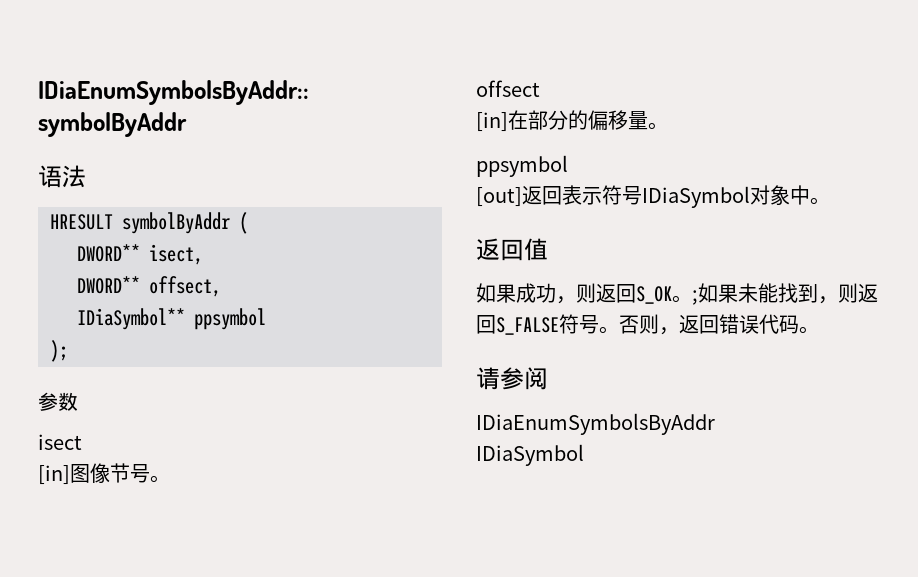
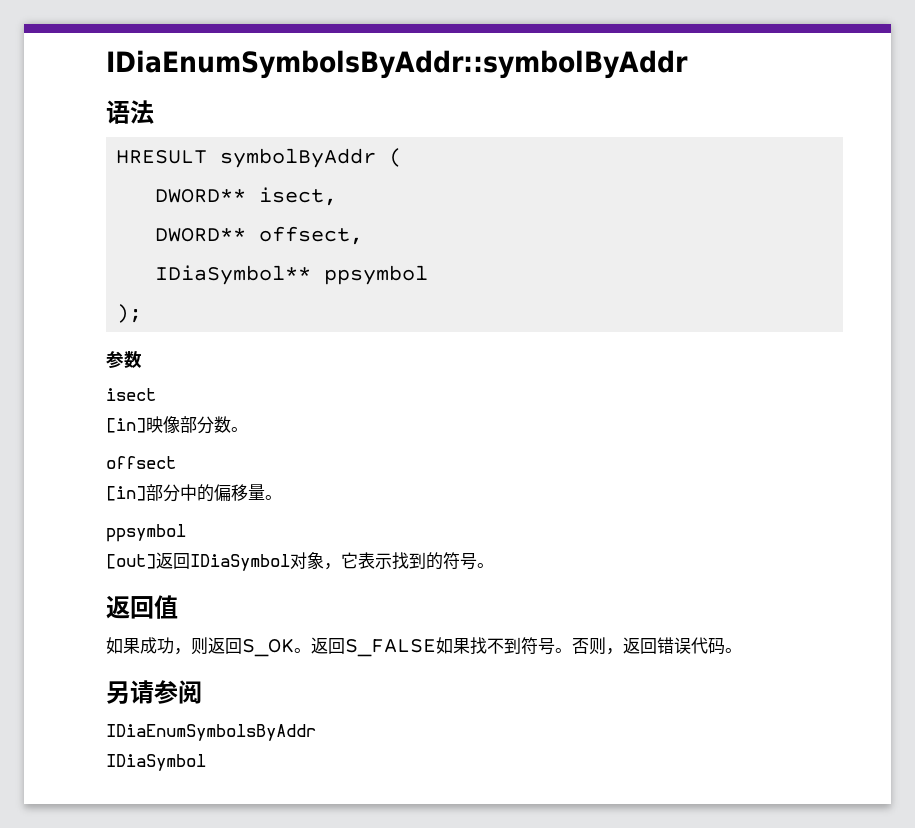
[70,463,150,483] 图像节号 -> [146,416,231,434] 映像部分数
[508,110,568,130] 在部分 -> [146,484,197,502] 部分中
[562,185,810,208] 表示符号IDiaSymbol对象中 -> [190,552,477,571] IDiaSymbol对象，它表示找到的符号
[692,283,878,305] [476,315,559,335] ;如果未能找到，则返回S_FALSE -> [311,637,521,657] 返回S_FALSE如果找不到
(819, 330) none -> [106,681,130,704] 另

